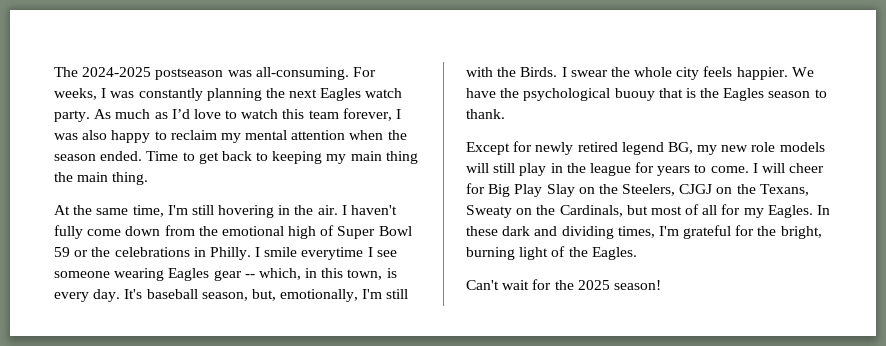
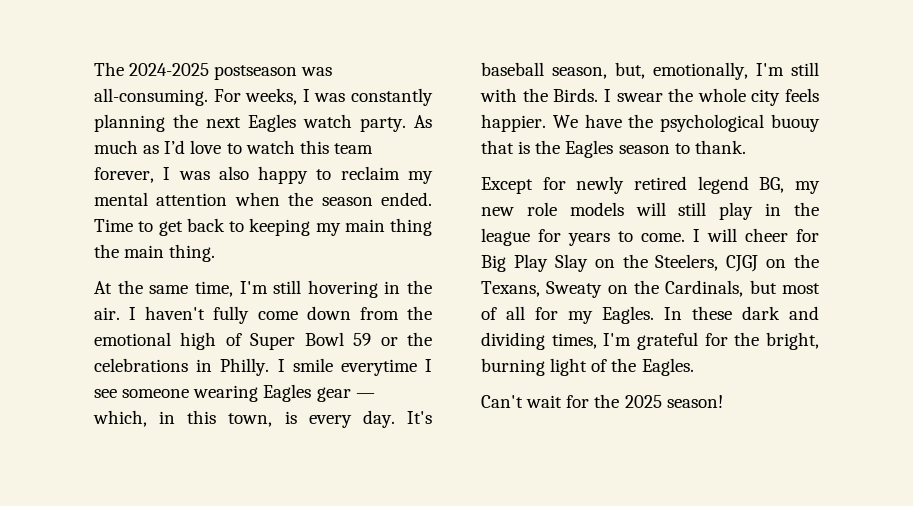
[244,274,255,278] -- -> [355,393,375,398] —

